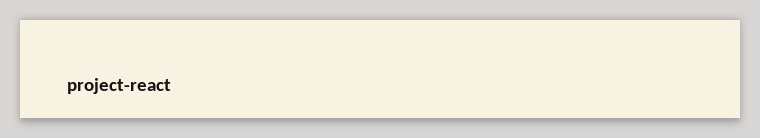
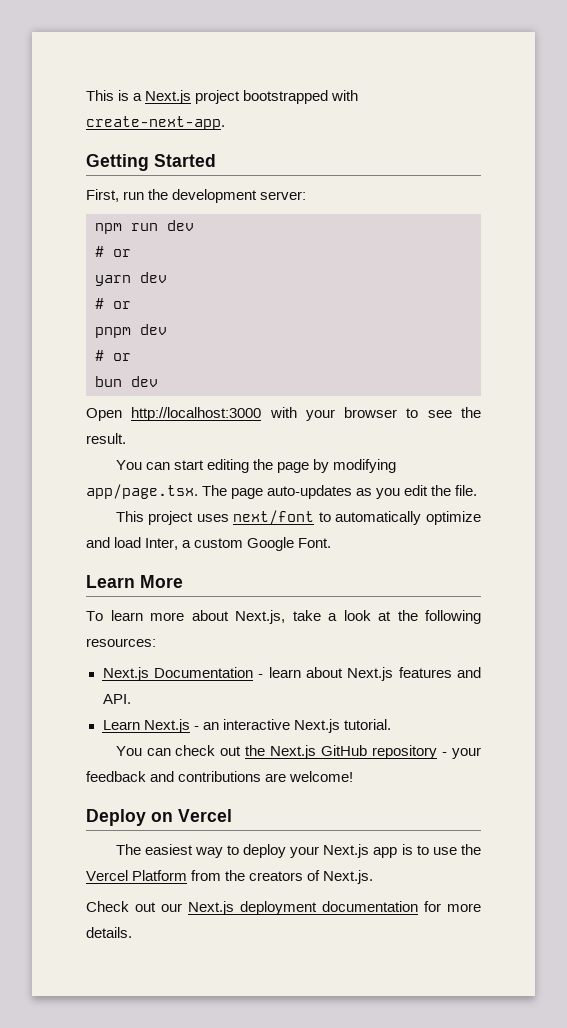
[67,78,171,94] project-react -> [86,90,359,104] [86,116,225,130] [86,154,216,171] [86,189,307,203] [95,220,194,234] [95,246,131,257] [95,272,167,286] [95,298,131,309] [95,324,167,338] [95,350,131,361] [95,376,158,387] [86,407,481,421] [86,433,126,444] [115,459,396,473] [86,484,478,499] [115,510,481,525] [86,537,332,551] [86,575,183,588] [86,610,481,624] [86,638,156,647] [102,667,482,681] [102,694,131,704] [102,719,391,733] [115,745,482,759] [86,771,354,782] [86,809,232,826] [115,844,482,858] [86,870,374,884] [86,901,481,915] [86,927,132,938] This is a Next.js project bootstrapped with create-next-app. // Getting Started // First, run the development server: // npm run dev // # or // yarn dev // # or // pnpm dev // # or // bun dev // Open http://localhost:3000 with your browser to see the result. // You can start editing the page by modifying app/page.tsx. The page auto-updates as you edit the file. // This project uses next/font to automatically optimize and load Inter, a custom Google Font. // Learn More // To learn more about Next.js, take a look at the following resources: // Next.js Documentation - learn about Next.js features and API. // Learn Next.js - an interactive Next.js tutorial. // You can check out the Next.js GitHub repository - your feedback and contributions are welcome! // Deploy on Vercel // The easiest way to deploy your Next.js app is to use the Vercel Platform from the creators of Next.js. // Check out our Next.js deployment documentation for more details.

